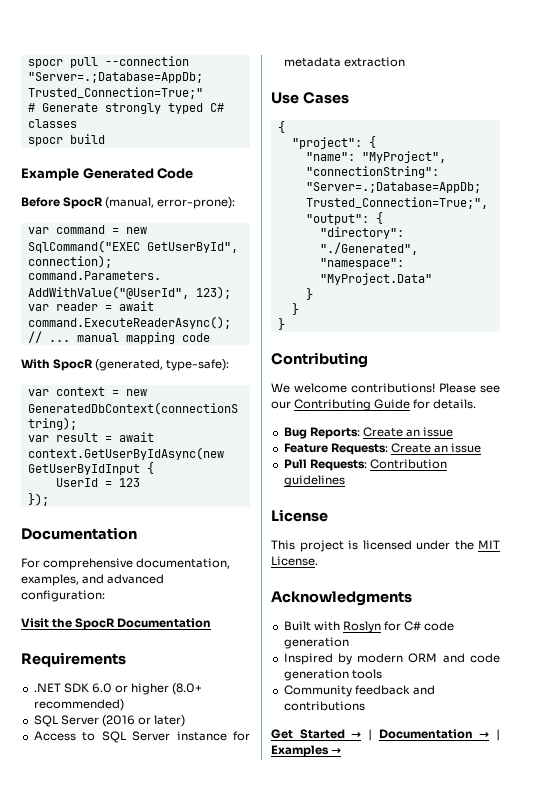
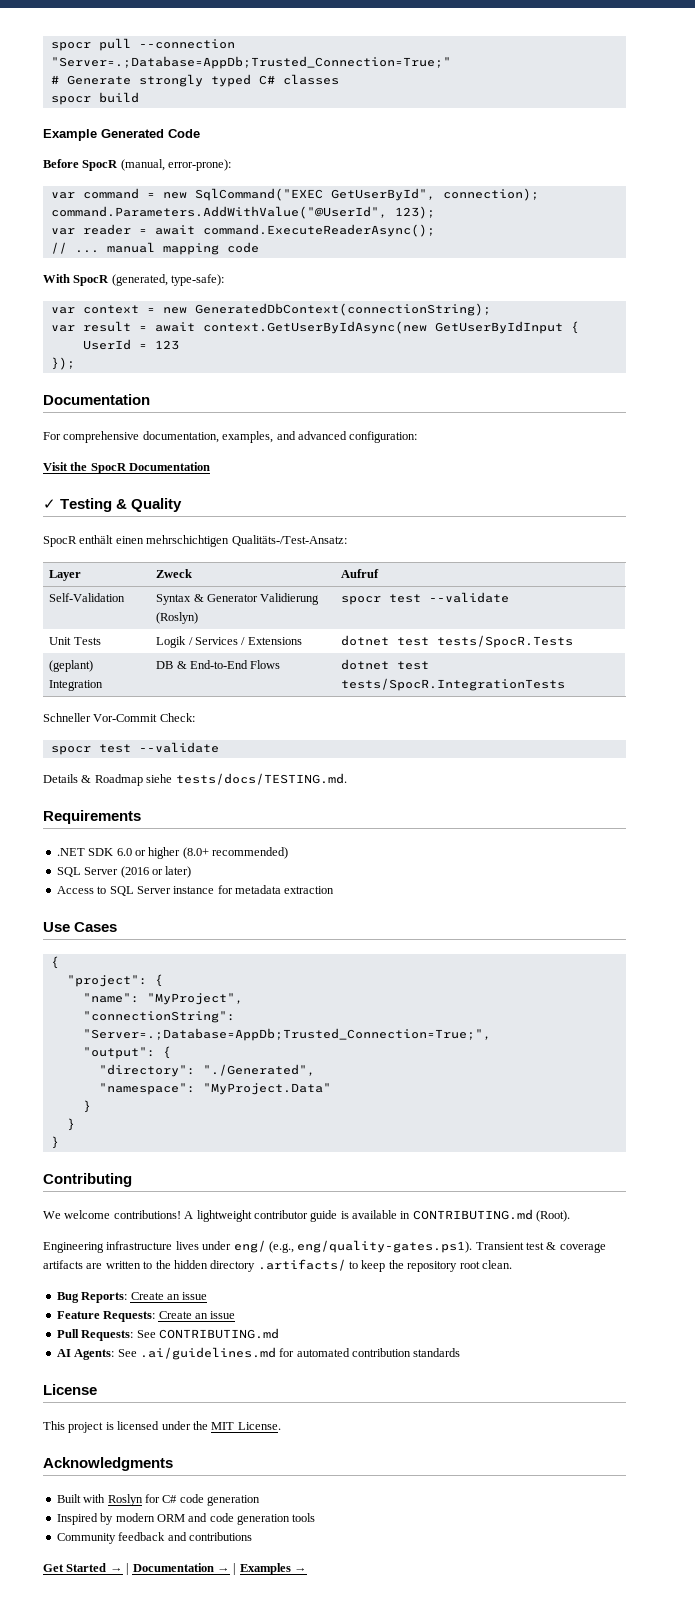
(212, 623) none -> [43,498,183,512] [43,535,347,547] [49,570,82,581] [156,569,193,578] [341,569,380,578] [49,593,126,602] [156,593,320,605] [156,612,199,624] [341,592,510,605] [49,637,101,645] [156,636,302,648] [341,635,574,648] [49,660,94,672] [49,680,104,691] [156,660,281,669] [341,659,430,670] [341,678,566,691] [43,713,195,722] [50,742,219,755] [43,773,347,786] // ✓ Testing & Quality // SpocR enthält einen mehrschichtigen Qualitäts-/Test-Ansatz: // Layer | Zweck | Aufruf // Self-Validation | Syntax & Generator Validierung (Roslyn) | spocr test --validate // Unit Tests | Logik / Services / Extensions | dotnet test tests/SpocR.Tests // (geplant) Integration | DB & End-to-End Flows | dotnet test tests/SpocR.IntegrationTests // Schneller Vor-Commit Check: // spocr test --validate // Details & Roadmap siehe tests/docs/TESTING.md.
[439,383,500,393] [271,399,477,411] Please see our Contributing Guide for details. -> [184,1209,571,1222] [43,1240,606,1253] [43,1259,512,1272] A lightweight contributor guide is available in CONTRIBUTING.md (Root). // Engineering infrastructure lives under eng/ (e.g., eng/quality-gates.ps1). Transient test & coverage artifacts are written to the hidden directory .artifacts/ to keep the repository root clean.
[369,459,447,469] [283,475,345,487] Contribution guidelines -> [136,1328,279,1339] [56,1347,461,1360] See CONTRIBUTING.md // AI Agents: See .ai/guidelines.md for automated contribution standards

